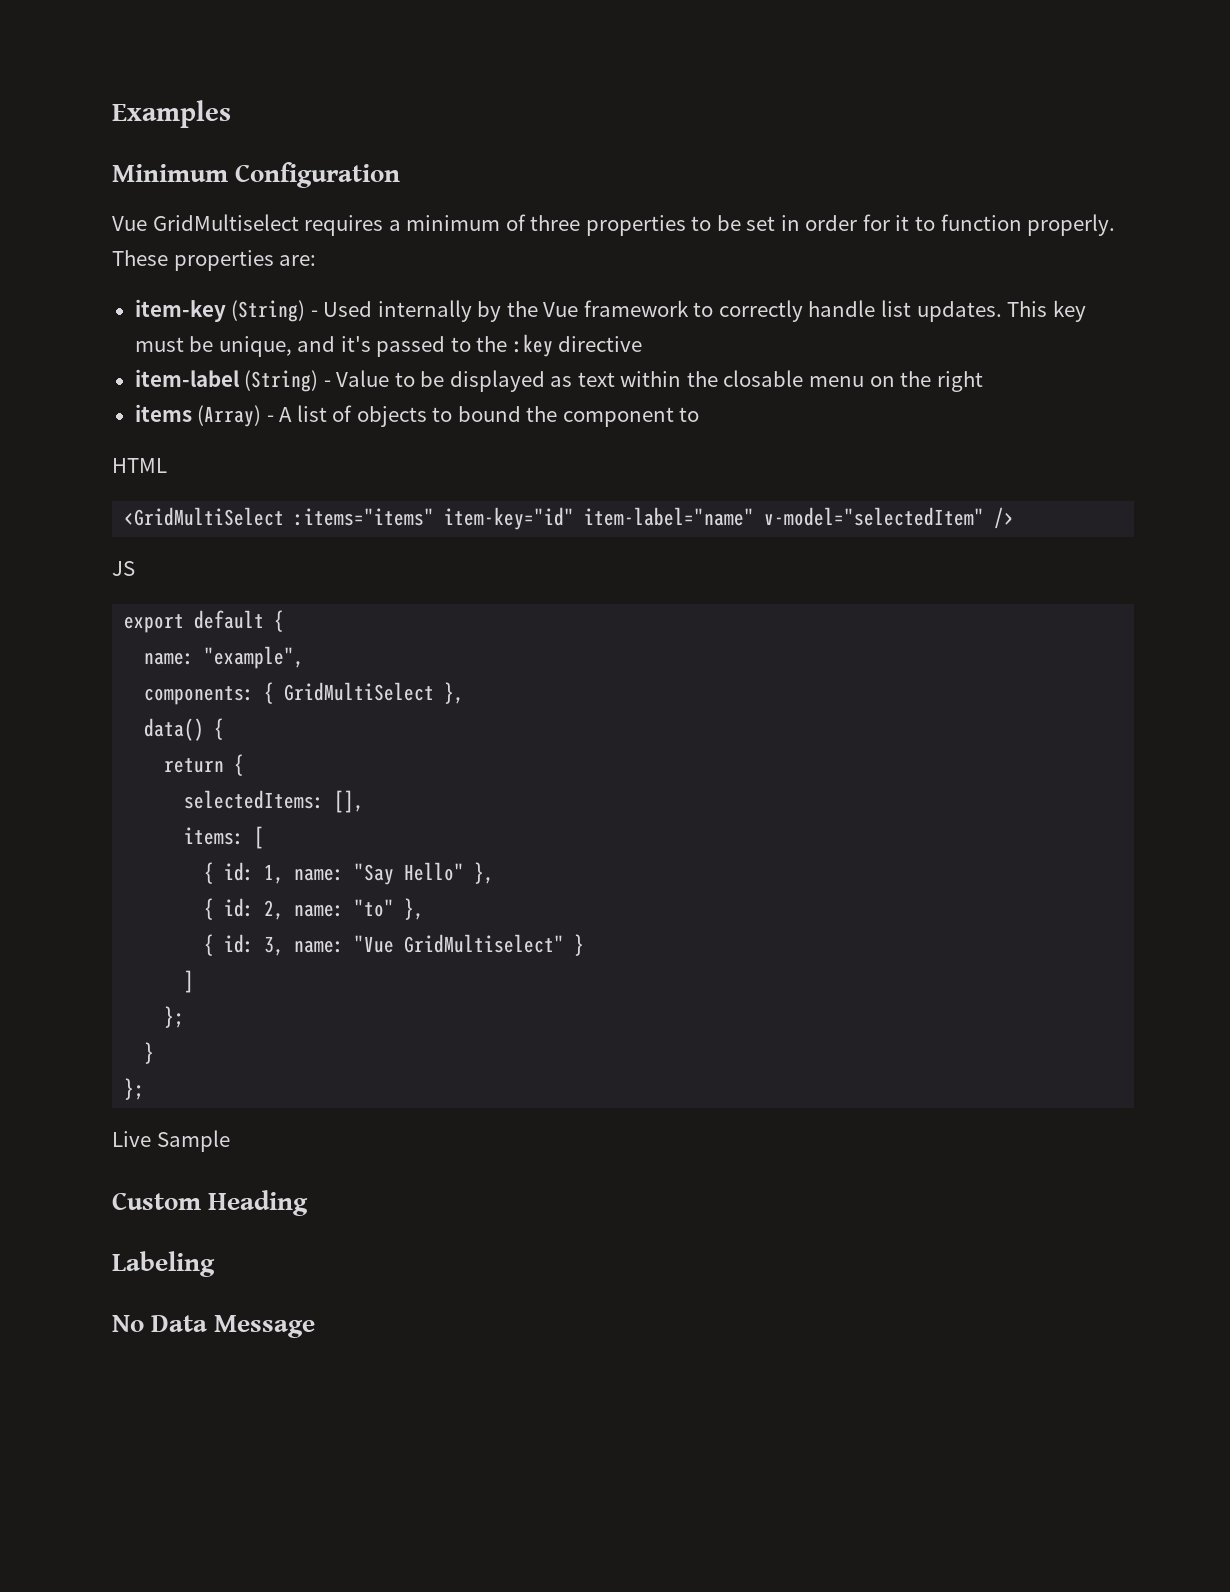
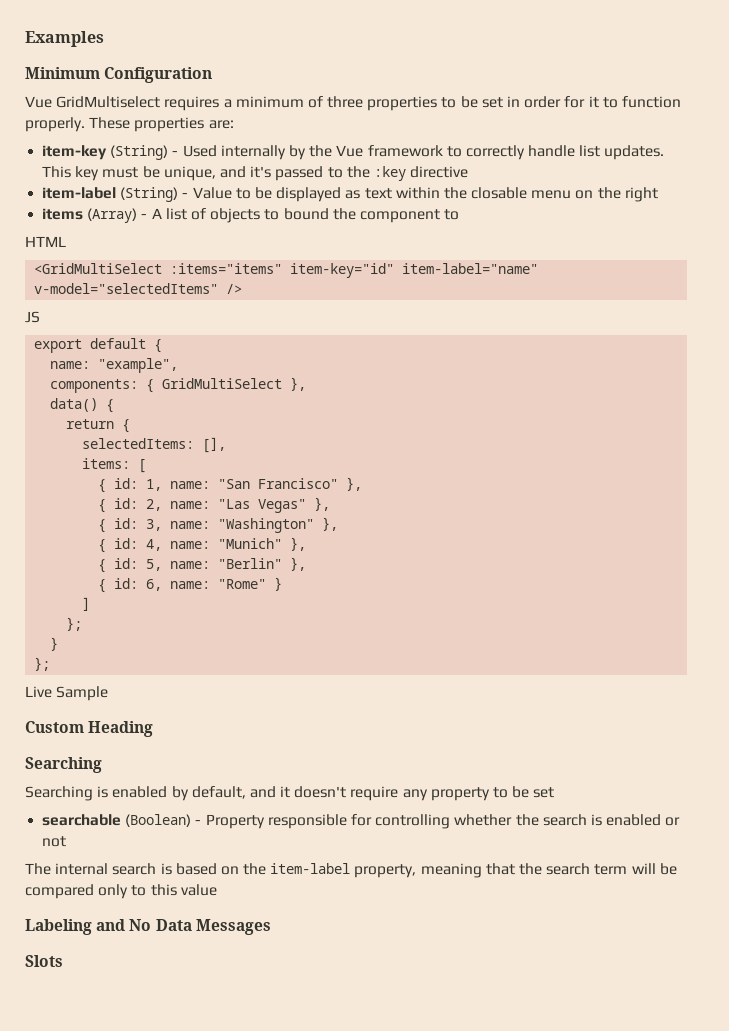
[764,507,985,526] v-model="selectedItem" -> [34,283,219,294] v-model="selectedItems"
[354,862,465,885] "Say Hello" -> [218,478,339,489] "San Francisco"
[354,899,395,917] "to" -> [218,499,307,513] "Las Vegas"
[354,934,565,953] "Vue GridMultiselect" -> [218,517,339,533] [98,537,307,553] [98,557,307,573] [98,578,267,593] "Washington" }, // { id: 4, name: "Munich" }, // { id: 5, name: "Berlin" }, // { id: 6, name: "Rome"
(309, 1203) none -> [25,757,102,773] [25,786,555,801] [42,814,681,829] [42,836,67,847] [25,863,677,878] [25,884,217,899] // Searching // Searching is enabled by default, and it doesn't require any property to be set // searchable (Boolean) - Property responsible for controlling whether the search is enabled or not // The internal search is based on the item-label property, meaning that the search term will be compared only to this value
(215, 1264) // -> [96,919,126,931] and
[214,1315,316,1338] Message -> [195,919,271,935] [25,955,63,967] Messages // Slots

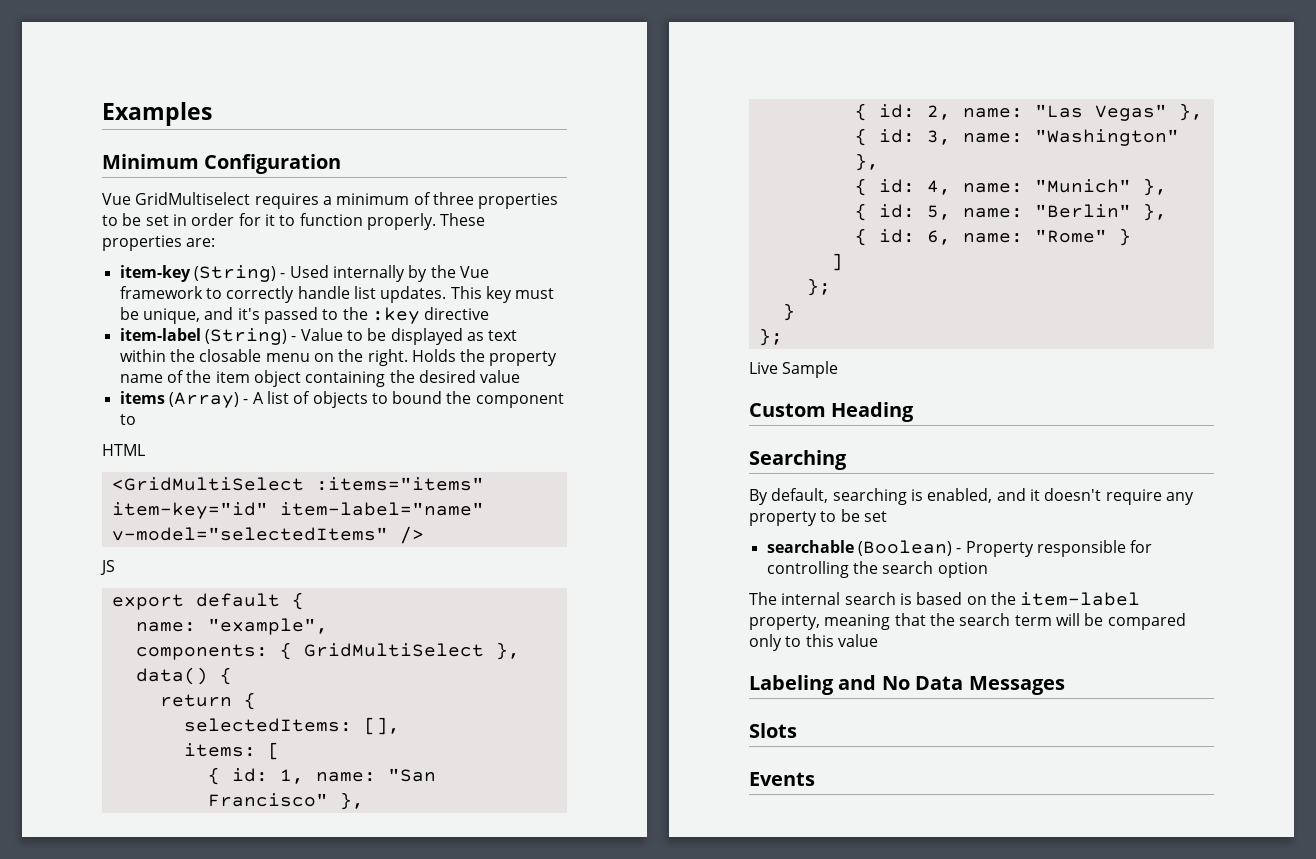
[624,187,658,202] right -> [367,349,558,366] [119,370,521,387] right. Holds the property name of the item object containing the desired value
[25,786,246,801] Searching is enabled by default, -> [749,488,993,505] By default, searching is enabled,
[454,814,681,826] [42,836,67,847] whether the search is enabled or not -> [852,561,988,578] the search option
(63, 961) none -> [749,772,815,786] // Events

